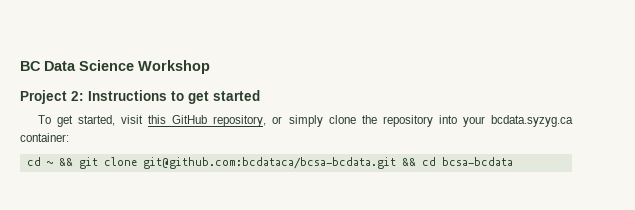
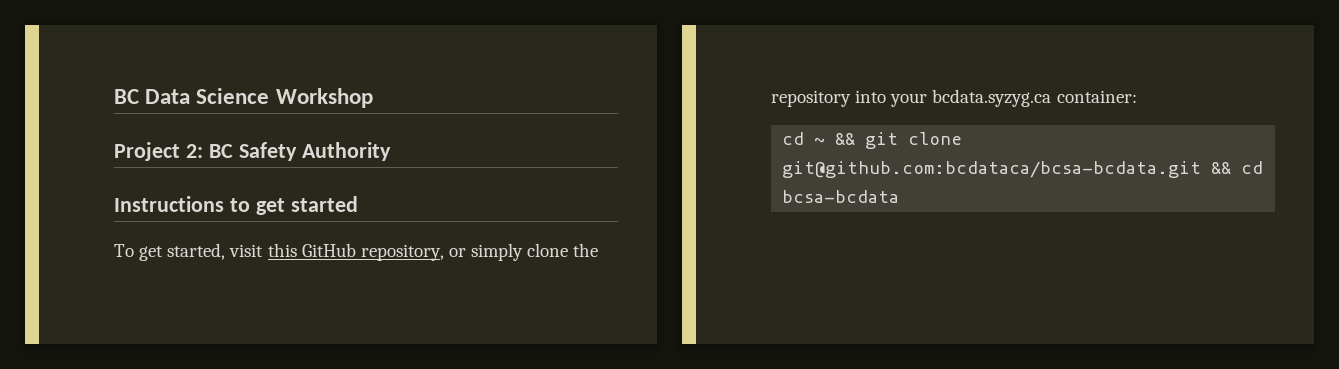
(84, 96) none -> [208,142,391,161] BC Safety Authority //

